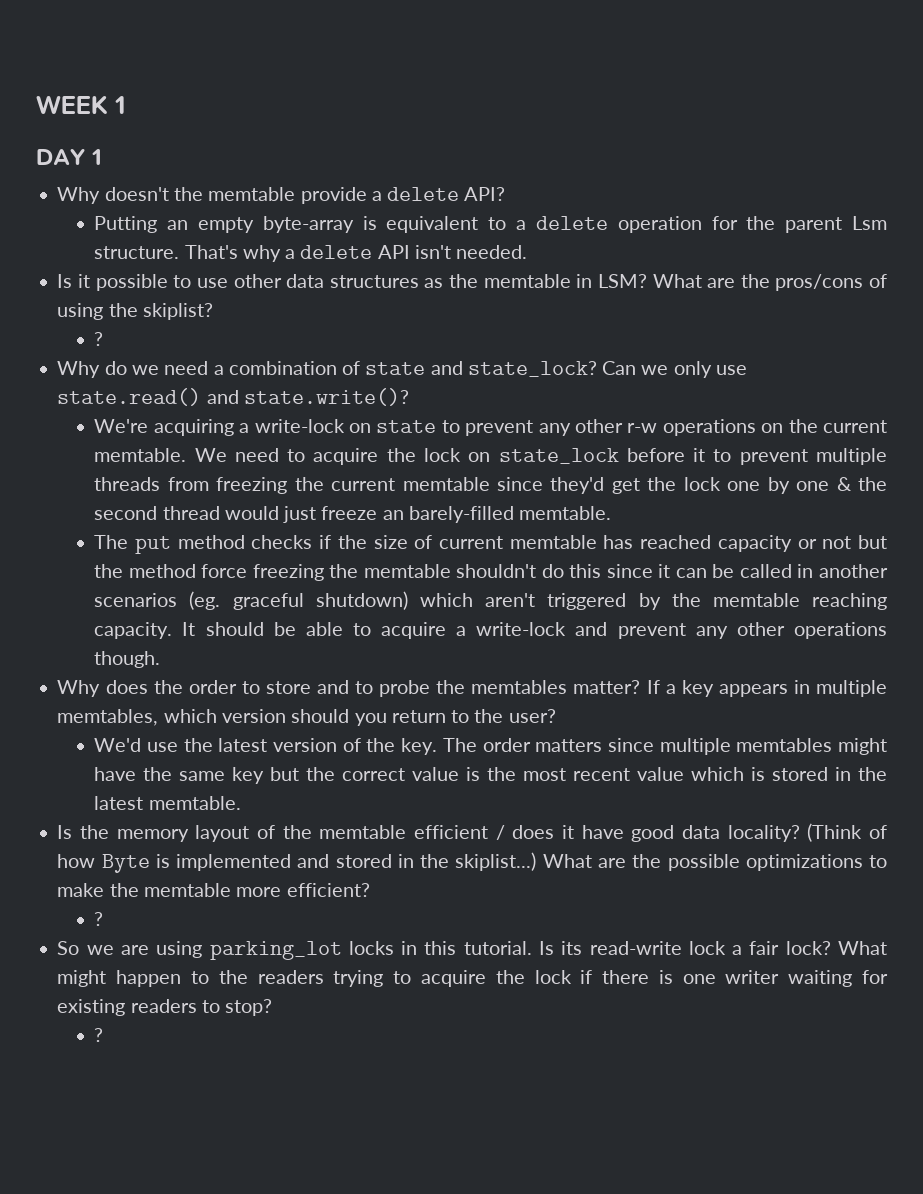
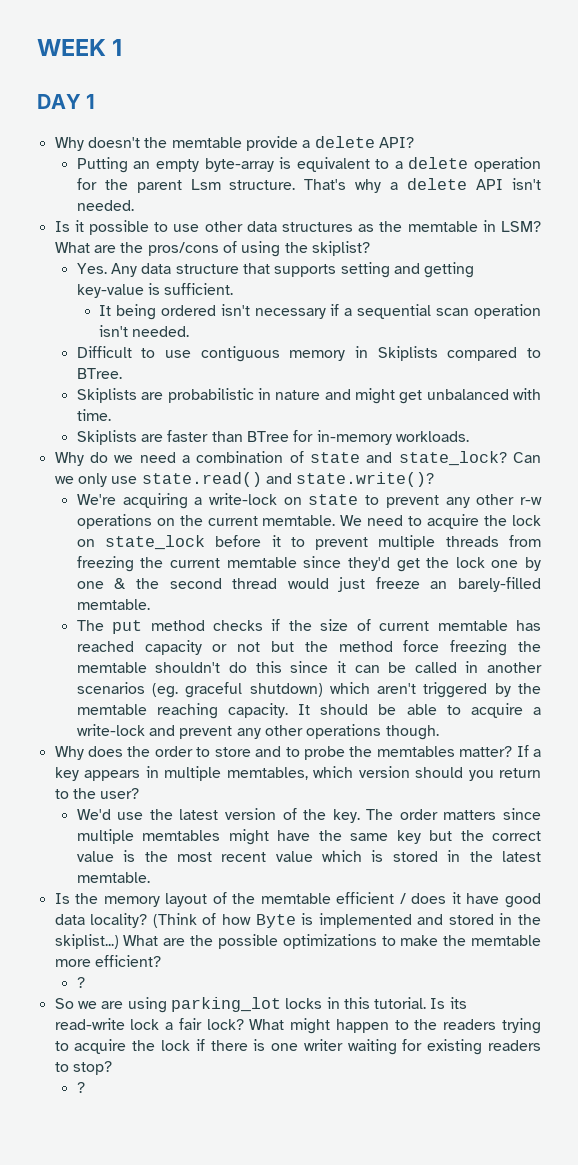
[94,332,104,346] ? -> [76,262,475,278] [76,283,234,298] [99,304,541,320] [99,325,190,337] [76,346,542,362] [76,368,122,379] [76,388,541,404] [76,409,111,421] [76,430,470,445] Yes. Any data structure that supports setting and getting key-value is sufficient. // It being ordered isn't necessary if a sequential scan operation isn't needed. // Difficult to use contiguous memory in Skiplists compared to BTree. // Skiplists are probabilistic in nature and might get unbalanced with time. // Skiplists are faster than BTree for in-memory workloads.

